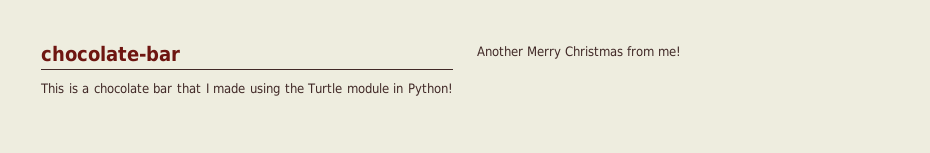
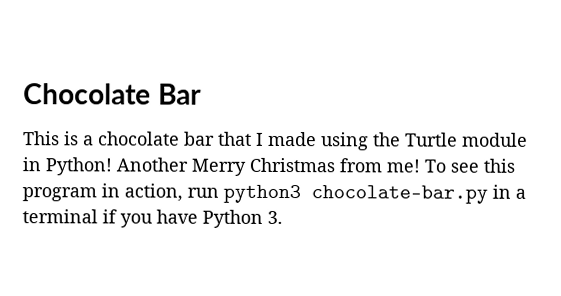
[41,45,180,62] chocolate-bar -> [23,83,202,105] Chocolate Bar
(681, 51) none -> [424,158,515,173] [22,183,526,204] [22,209,283,228] To see this program in action, run python3 chocolate-bar.py in a terminal if you have Python 3.

